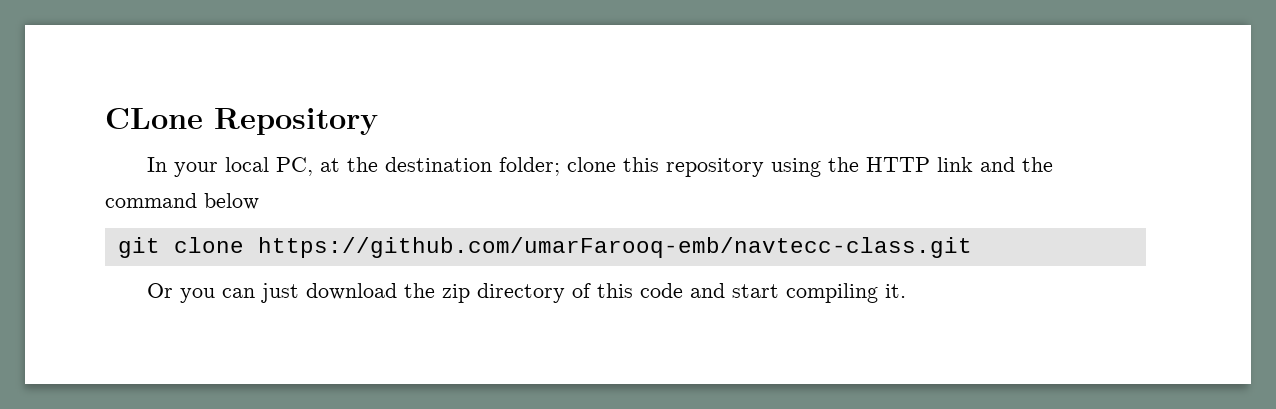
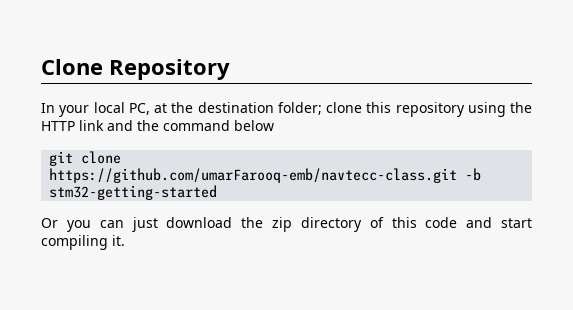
[105,108,203,129] CLone -> [41,59,103,75] Clone
(972, 247) none -> [465,168,482,181] [49,185,218,200] -b stm32-getting-started

